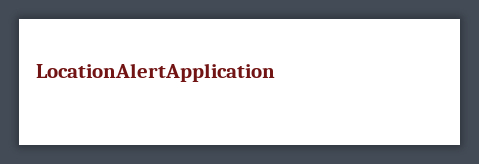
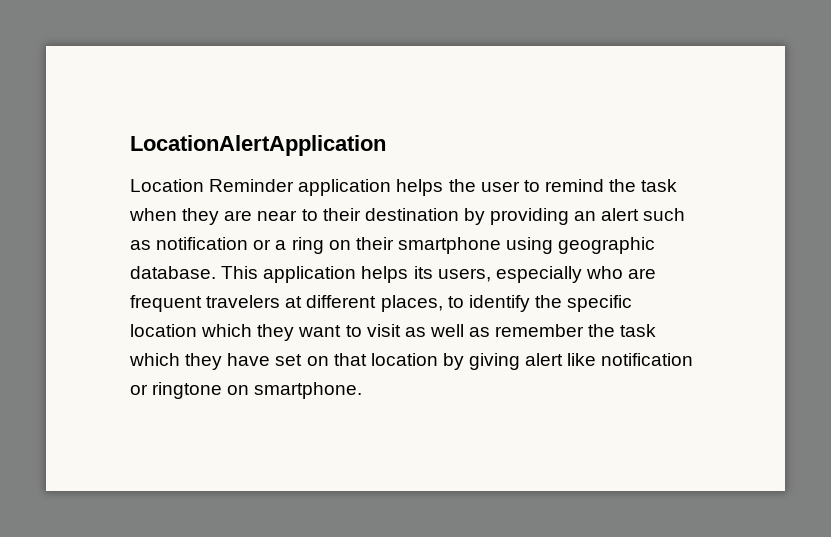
(275, 72) none -> [130,179,678,196] [129,208,686,225] [130,237,656,254] [130,266,657,283] [130,295,633,312] [130,324,657,341] [129,353,694,370] [130,382,363,399] // Location Reminder application helps the user to remind the task when they are near to their destination by providing an alert such as notification or a ring on their smartphone using geographic database. This application helps its users, especially who are frequent travelers at different places, to identify the specific location which they want to visit as well as remember the task which they have set on that location by giving alert like notification or ringtone on smartphone.

